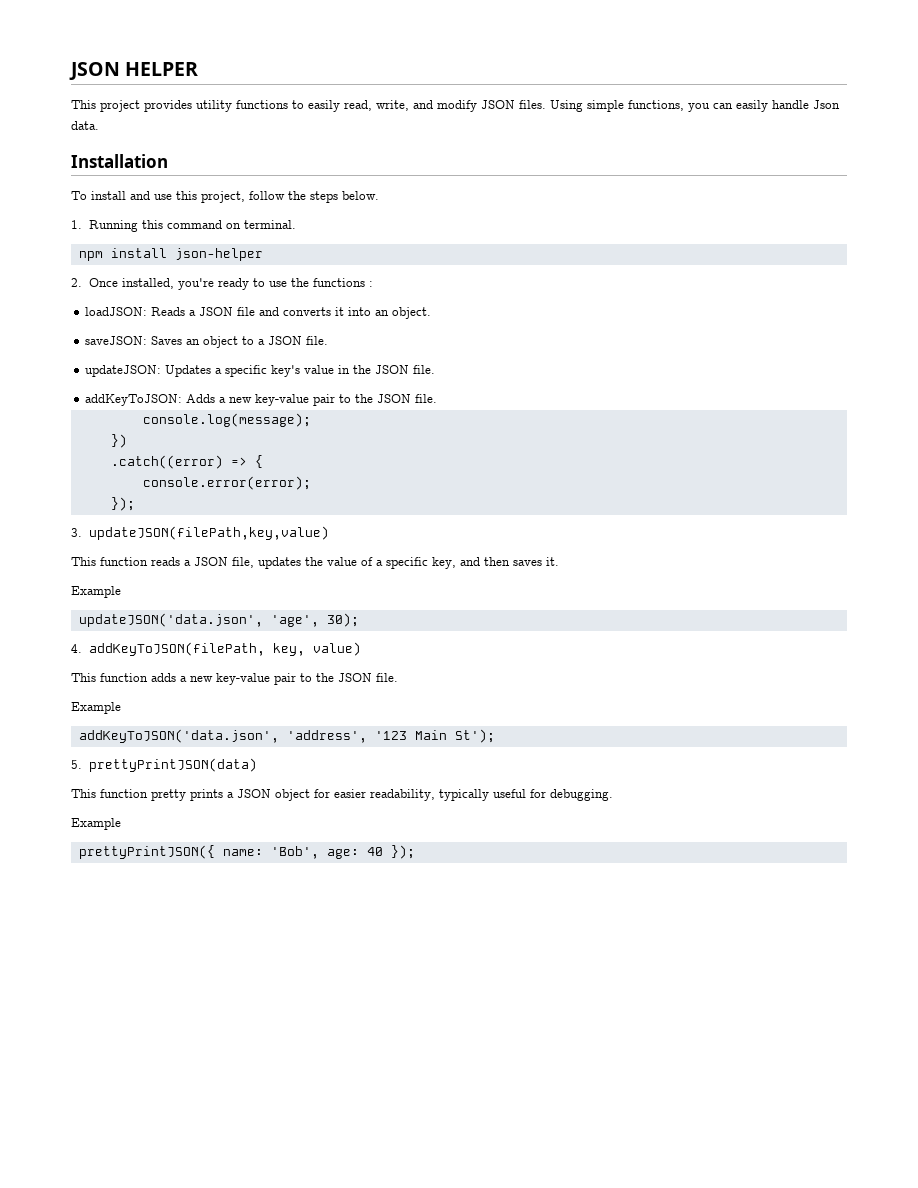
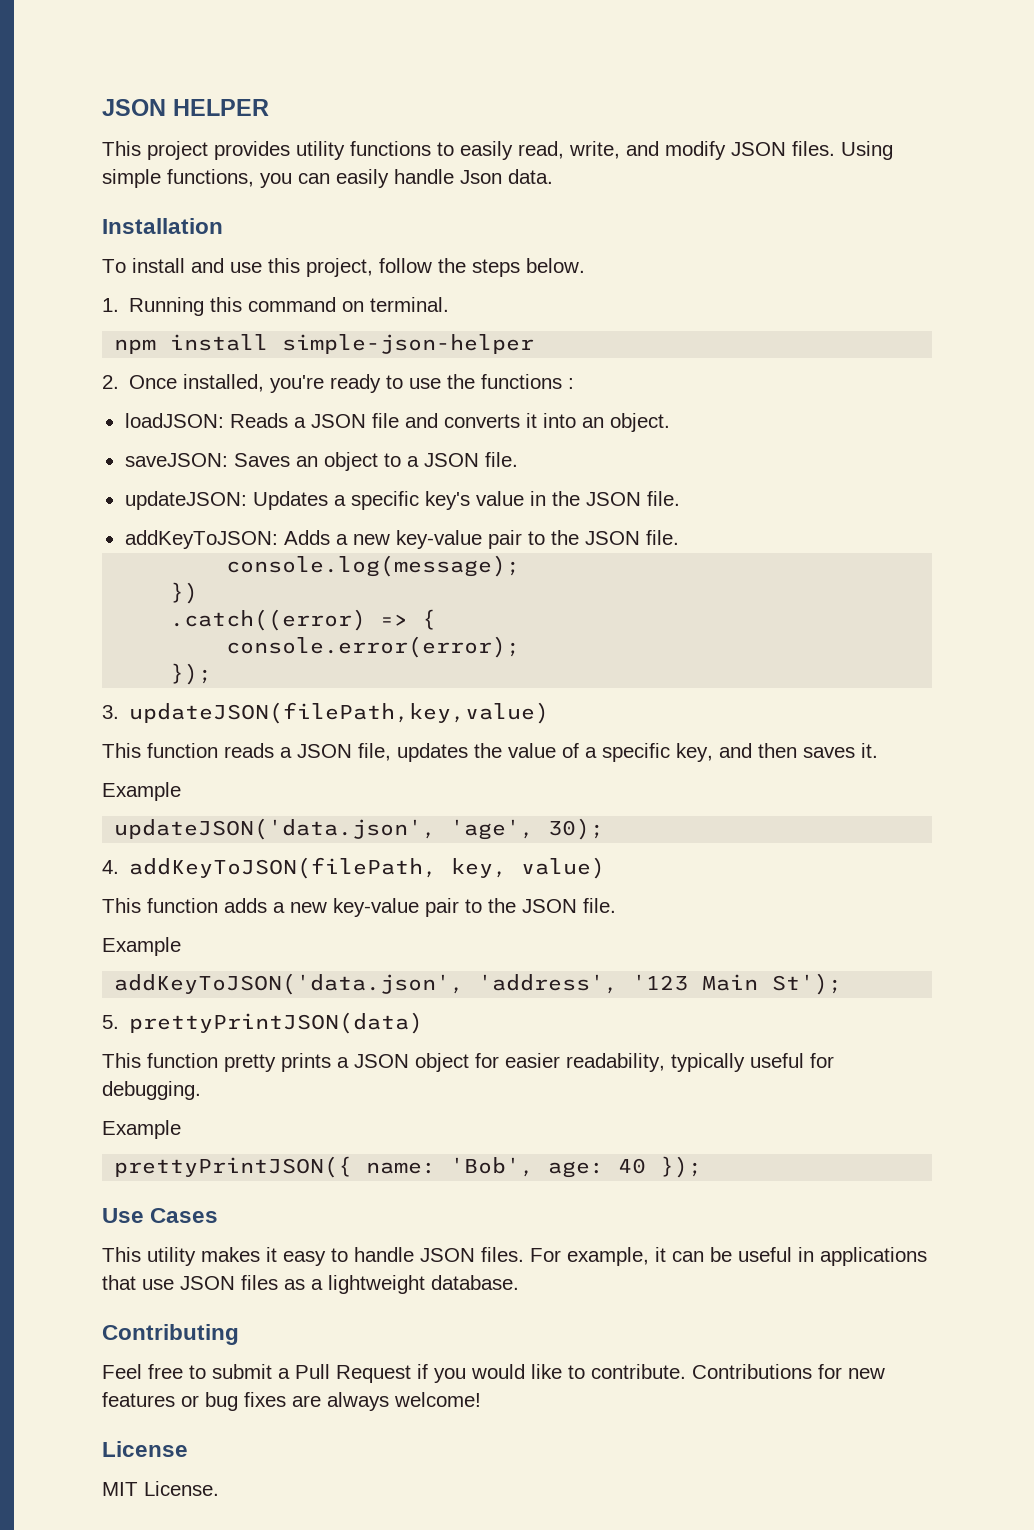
[174,248,263,261] json-helper -> [282,334,535,354] simple-json-helper
(415, 852) none -> [102,1208,219,1223] [102,1247,927,1266] [102,1275,519,1294] [102,1324,239,1345] [102,1364,885,1383] [102,1392,481,1411] [102,1441,188,1457] [102,1481,219,1496] // Use Cases // This utility makes it easy to handle JSON files. For example, it can be useful in applications that use JSON files as a lightweight database. // Contributing // Feel free to submit a Pull Request if you would like to contribute. Contributions for new features or bug fixes are always welcome! // License // MIT License.

